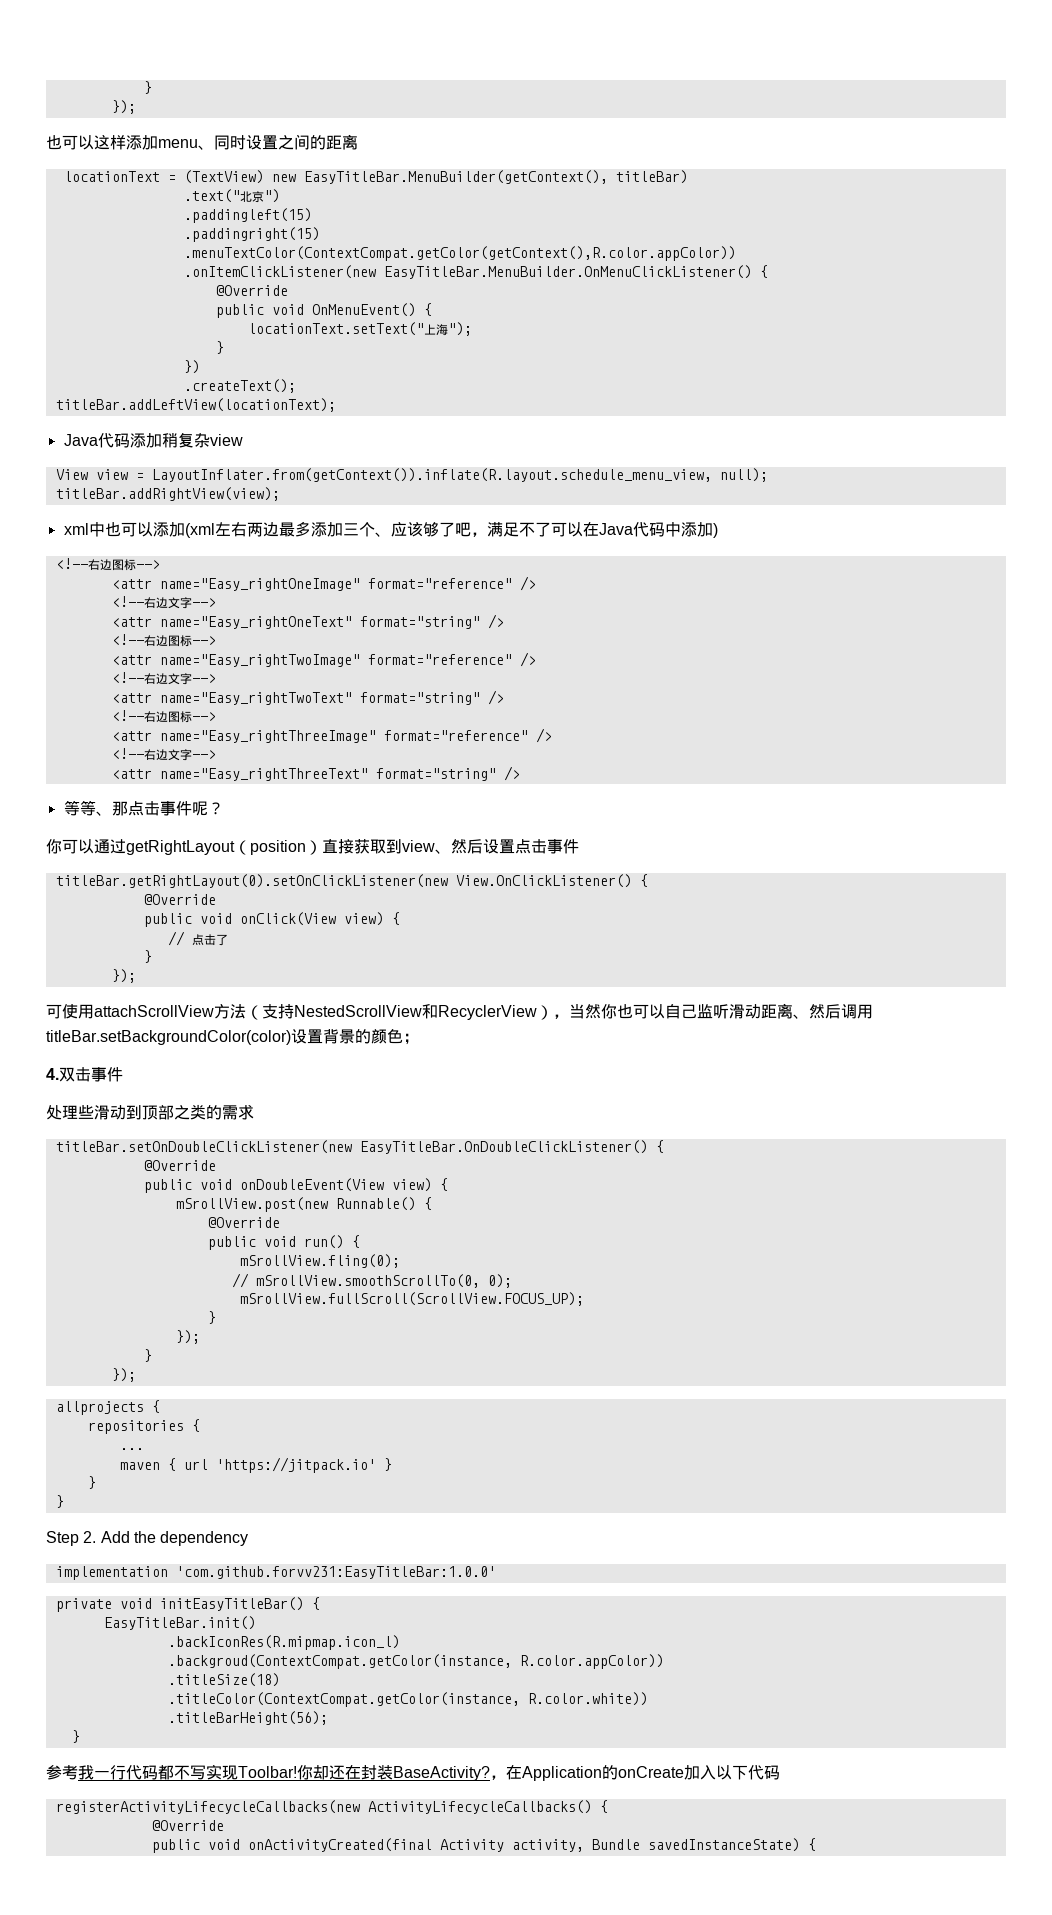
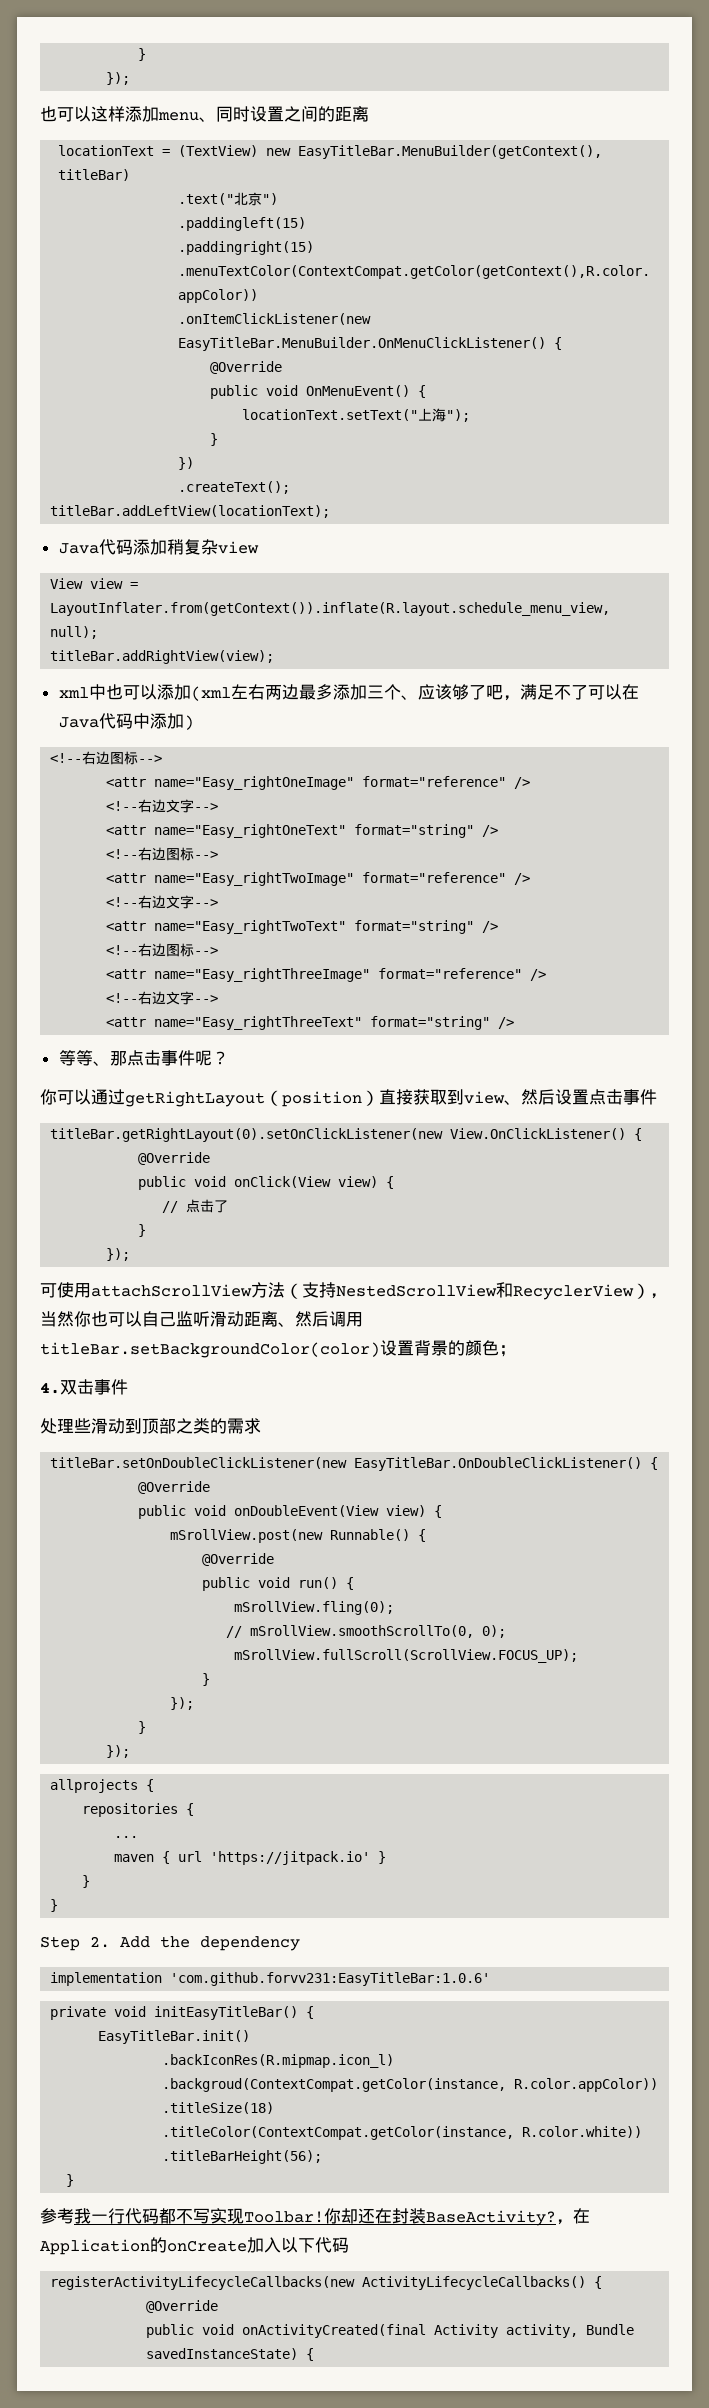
[175,1566,496,1579] 'com.github.forvv231:EasyTitleBar:1.0.0' -> [170,1972,491,1986] 'com.github.forvv231:EasyTitleBar:1.0.6'

